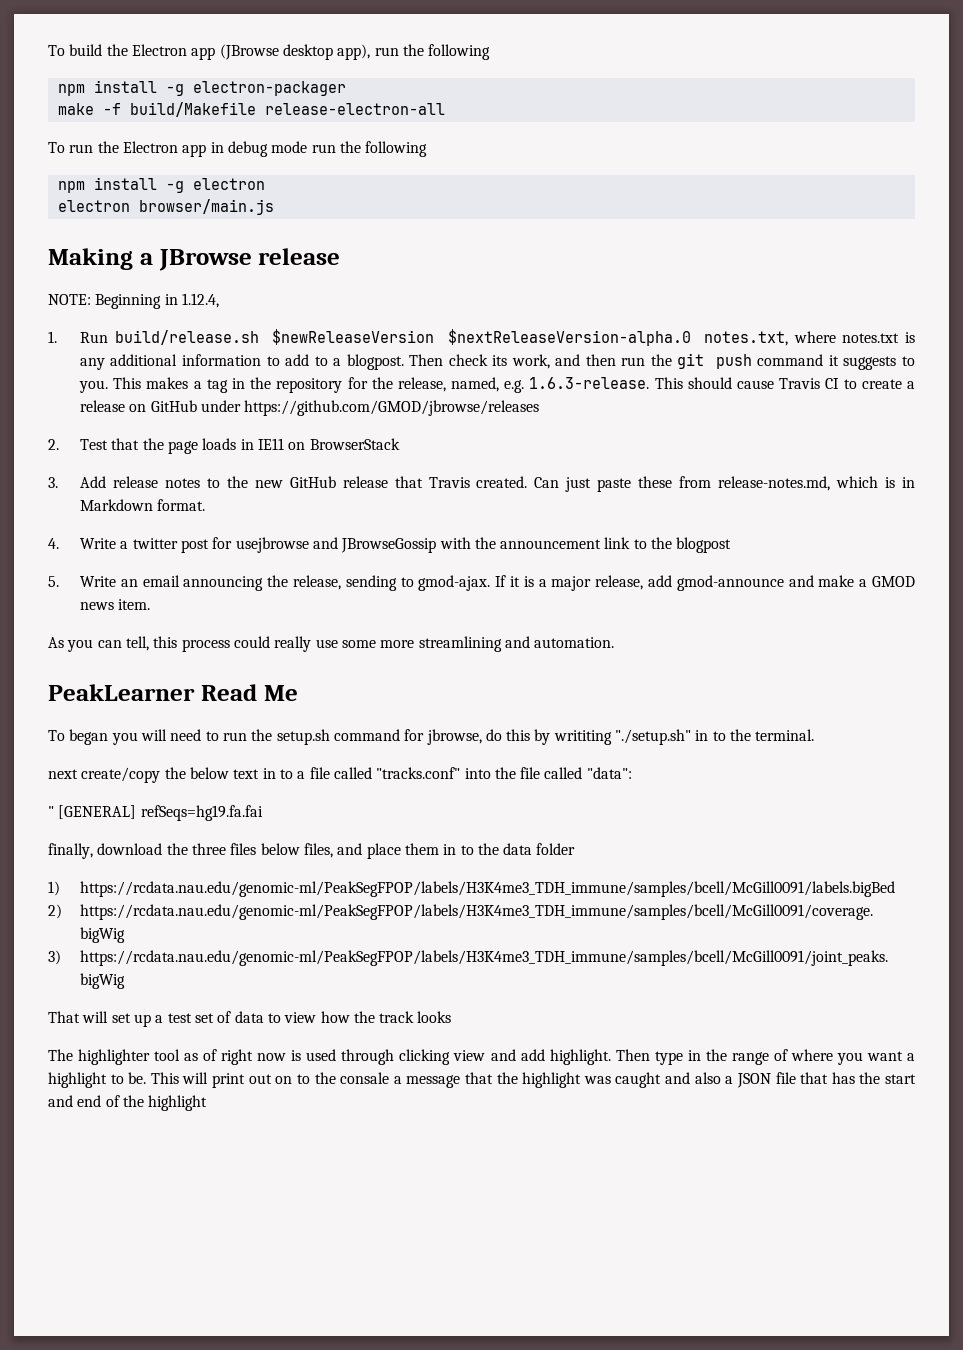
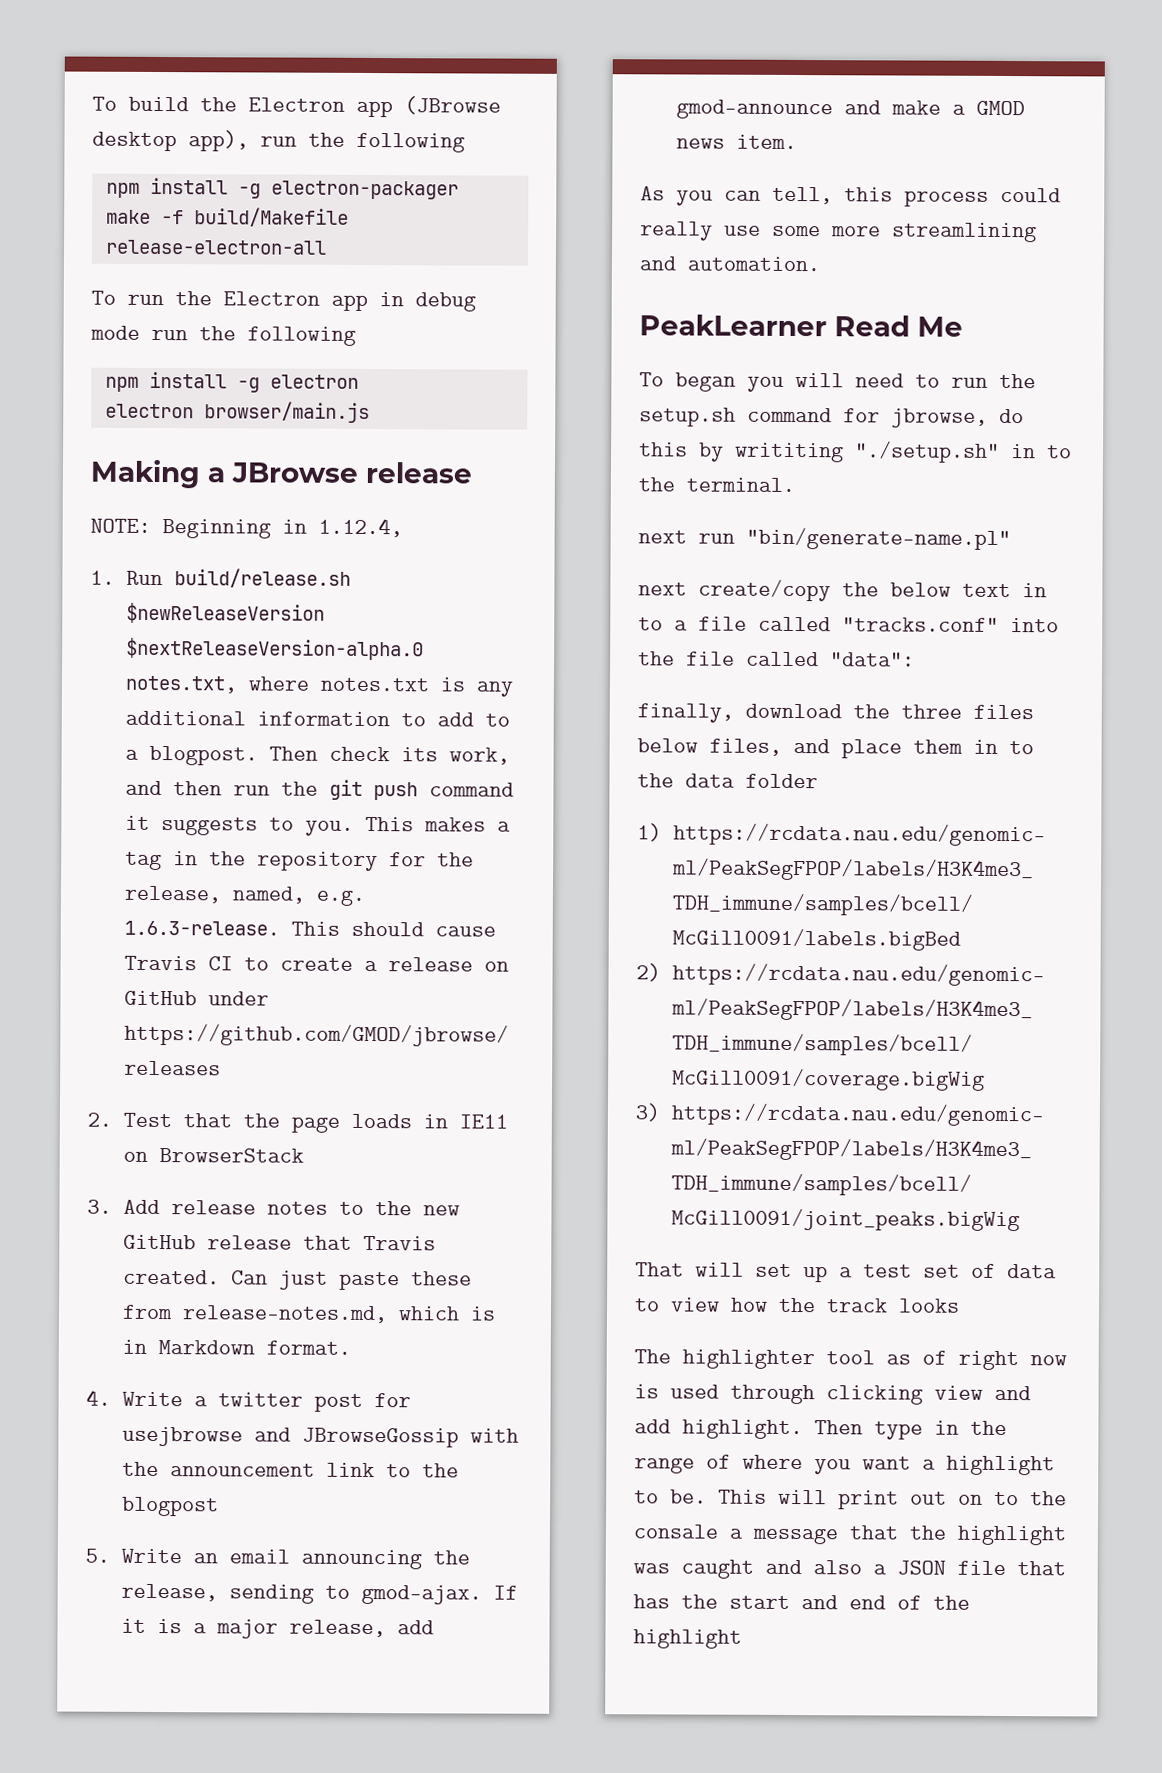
(815, 735) none -> [638,527,1011,551] // next run "bin/generate-name.pl"
[48,805,263,821] // " [GENERAL] refSeqs=hg19.fa.fai -> (915, 659) none

